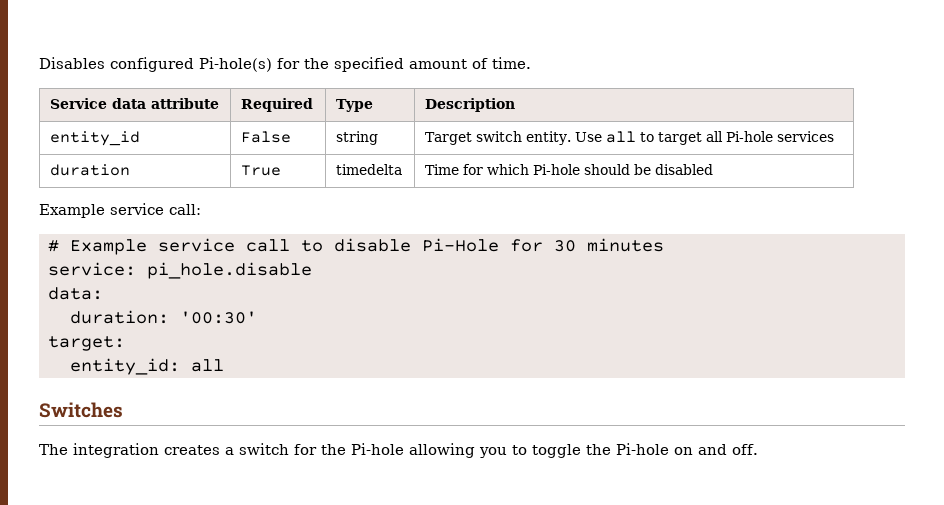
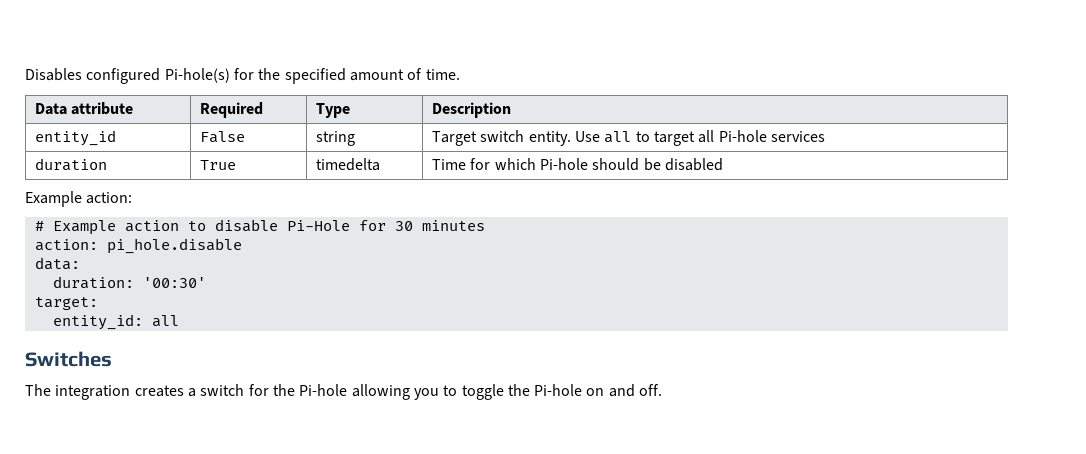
[50,98,147,109] Service data -> [35,103,68,115] Data
[110,203,201,215] service call: -> [86,192,133,204] action:
[158,238,290,252] service call -> [124,220,179,232] action
[48,262,136,276] service: -> [34,239,98,251] action:

